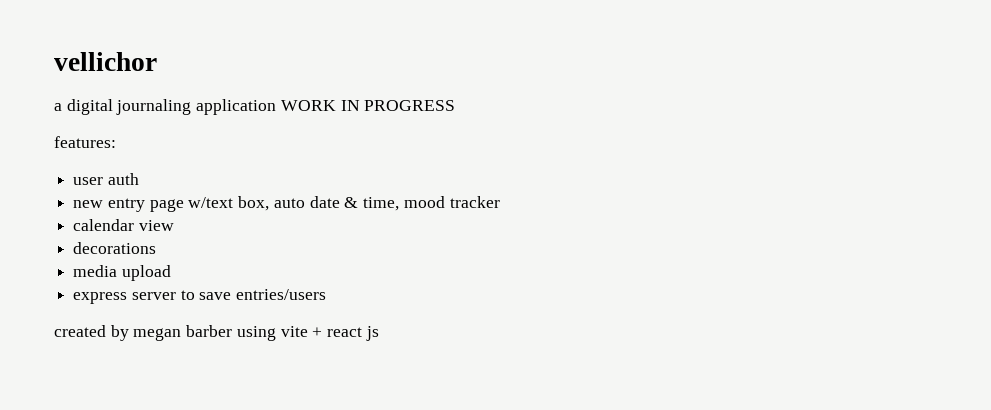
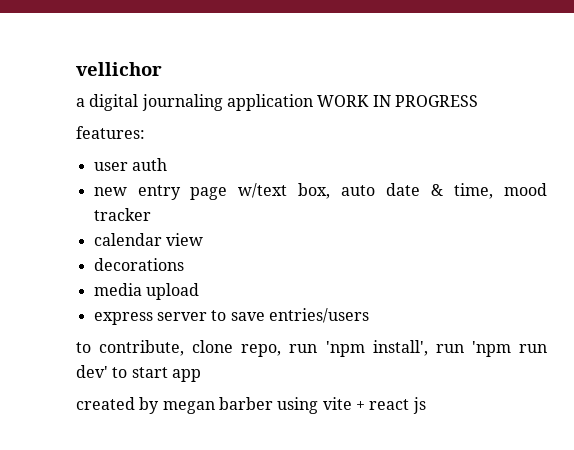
(327, 294) none -> [76,340,547,357] [76,365,201,382] // to contribute, clone repo, run 'npm install', run 'npm run dev' to start app

